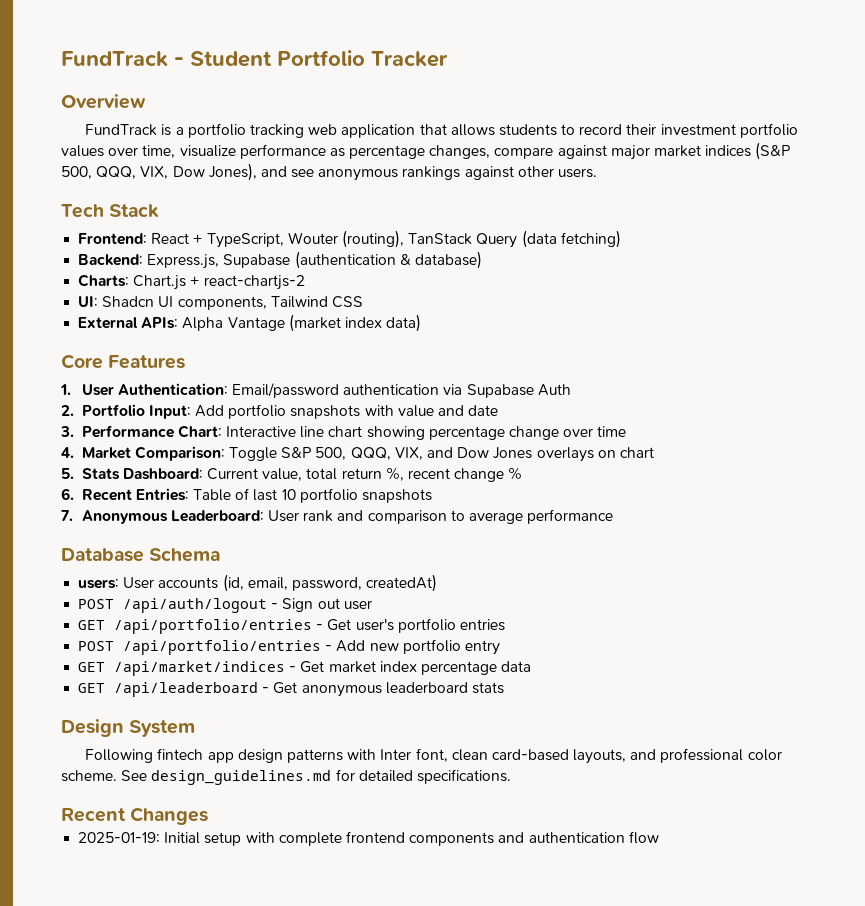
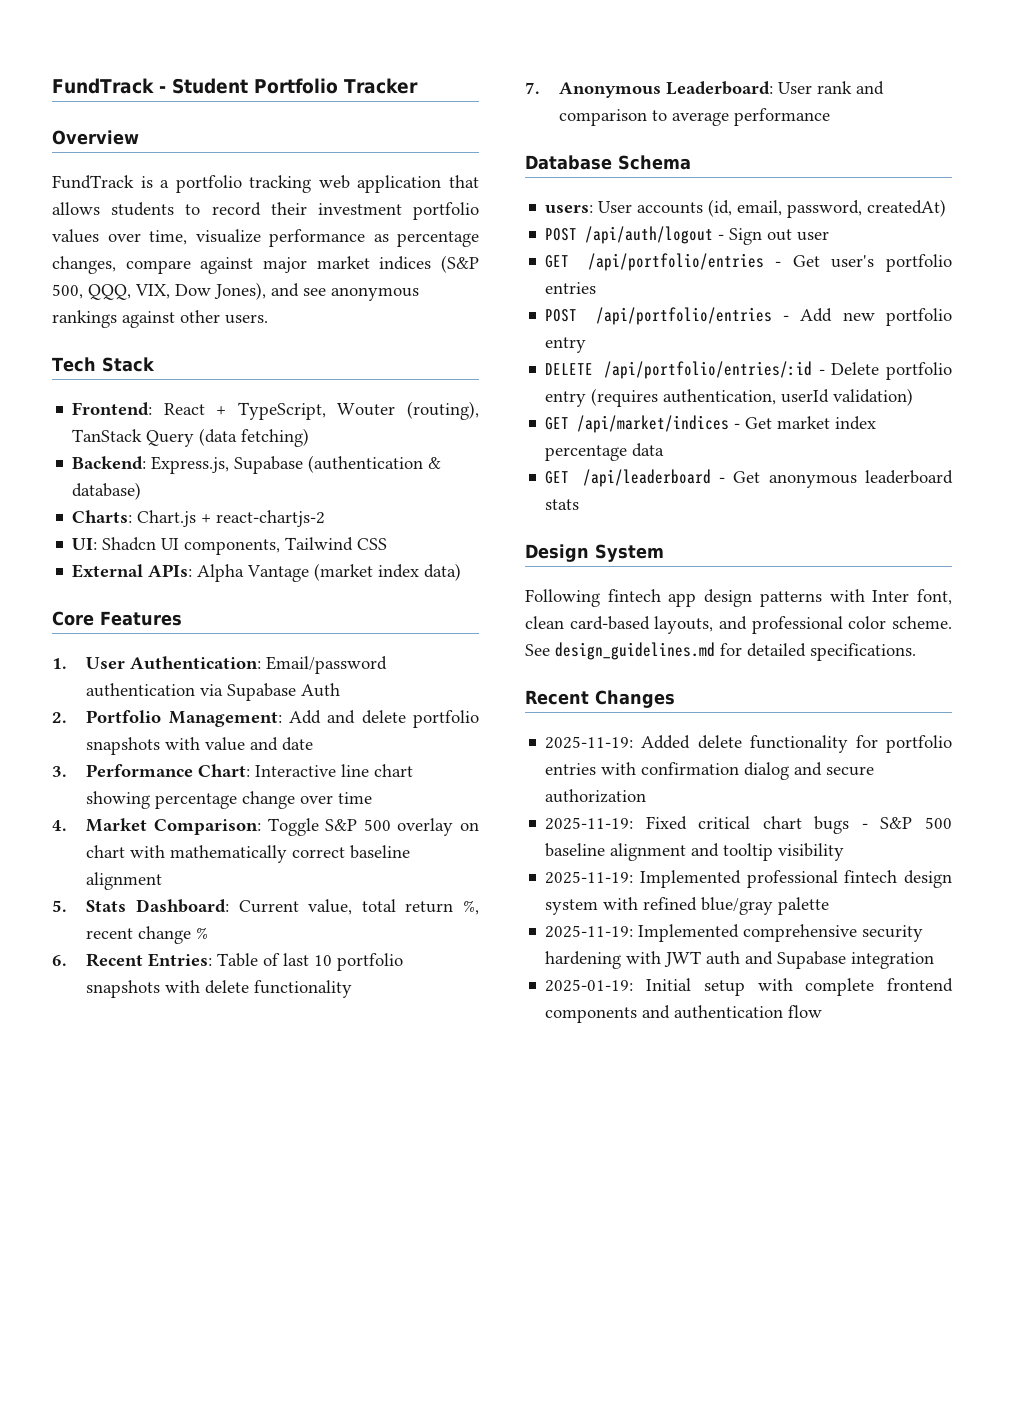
[148,405,225,419] Input: Add -> [168,710,406,727] Management: Add and delete
[315,447,654,462] 500, QQQ, VIX, and Dow Jones overlays on chart -> [363,818,479,836] [86,845,411,863] [86,872,163,890] 500 overlay on chart with mathematically correct baseline alignment
(433, 496) none -> [165,980,353,998] with delete functionality
(500, 647) none -> [545,361,952,380] [545,388,914,407] // DELETE /api/portfolio/entries/:id - Delete portfolio entry (requires authentication, userId validation)
(209, 816) none -> [545,735,952,753] [545,762,875,780] [545,789,647,803] [545,816,952,834] [545,843,845,861] [545,870,952,888] [545,897,830,915] [545,924,924,942] [545,951,935,969] // 2025-11-19: Added delete functionality for portfolio entries with confirmation dialog and secure authorization // 2025-11-19: Fixed critical chart bugs - S&P 500 baseline alignment and tooltip visibility // 2025-11-19: Implemented professional fintech design system with refined blue/gray palette // 2025-11-19: Implemented comprehensive security hardening with JWT auth and Supabase integration

